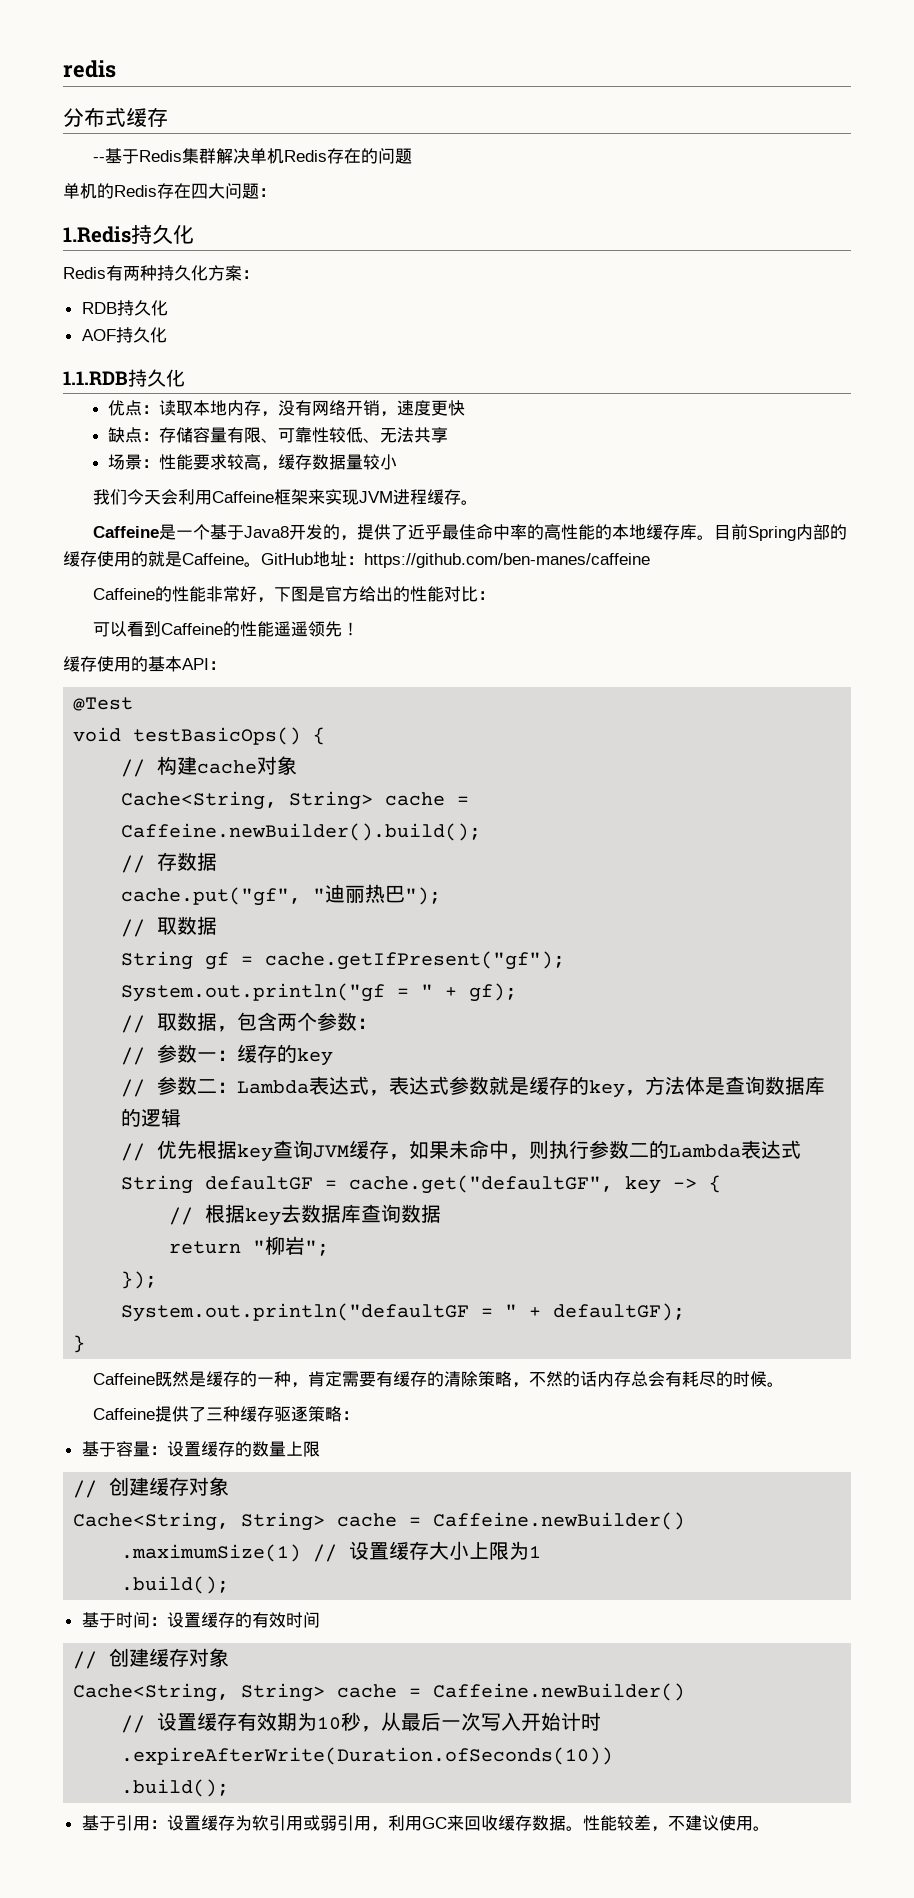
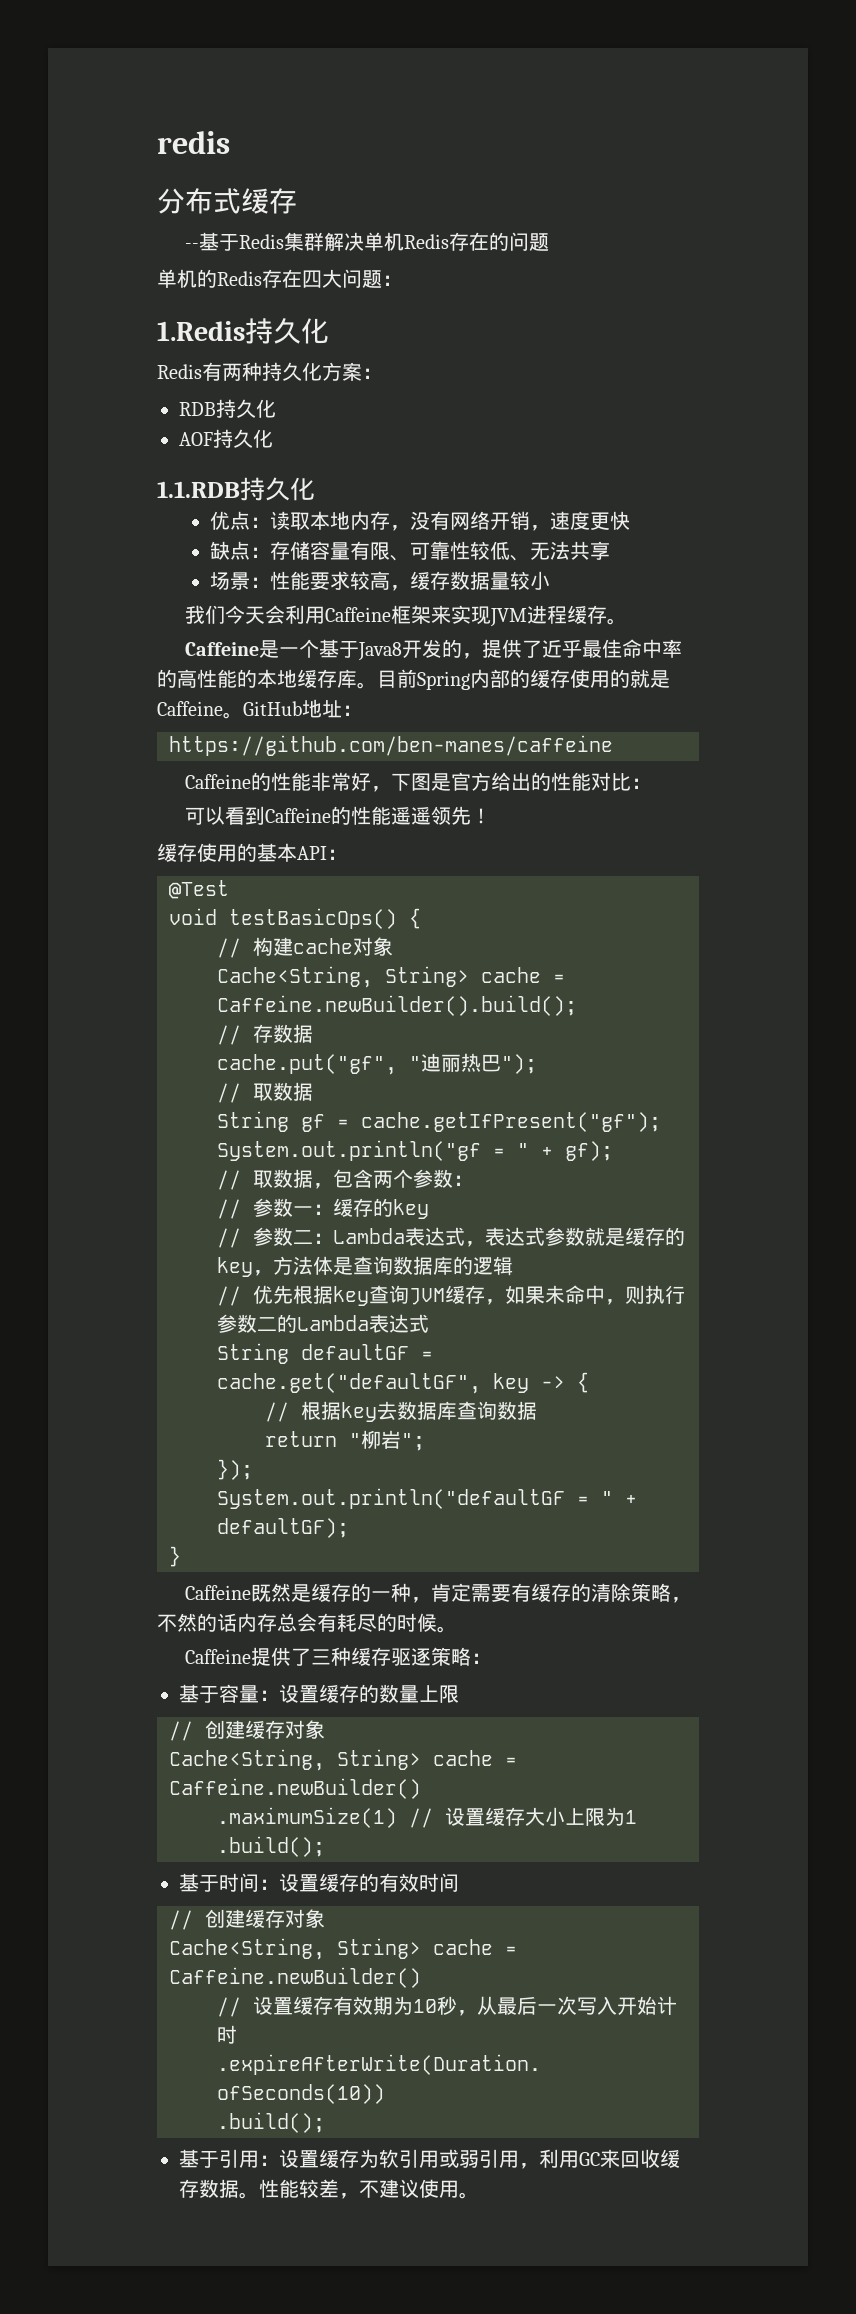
(364, 560) none -> (362, 710) //

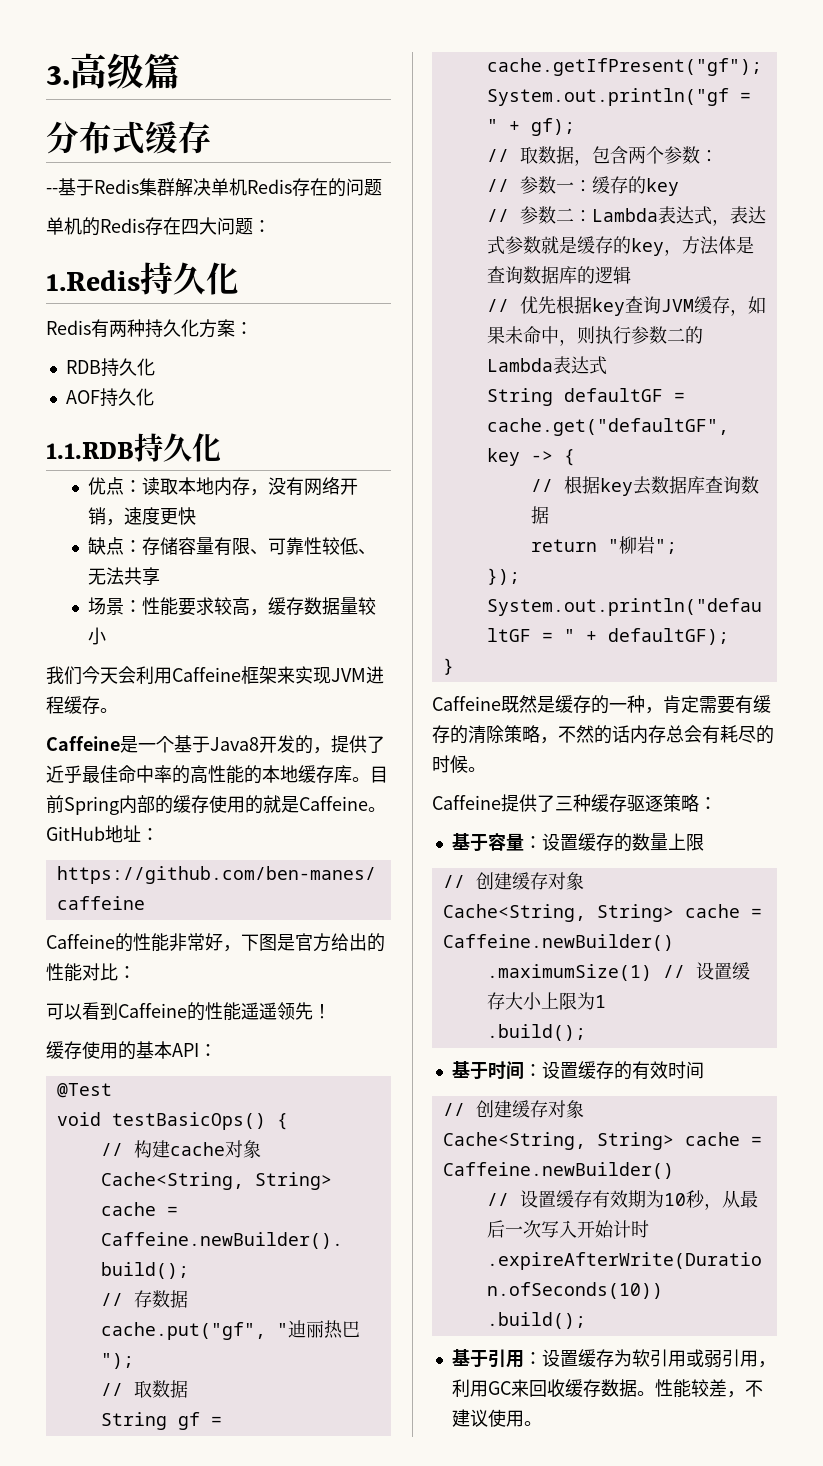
[157,131,230,154] redis -> [46,53,181,89] 3.高级篇

